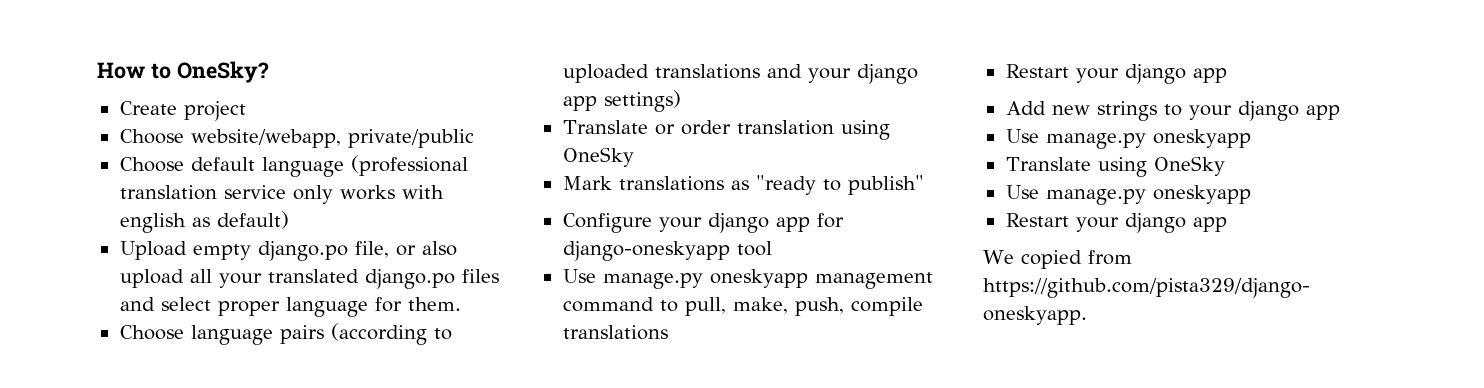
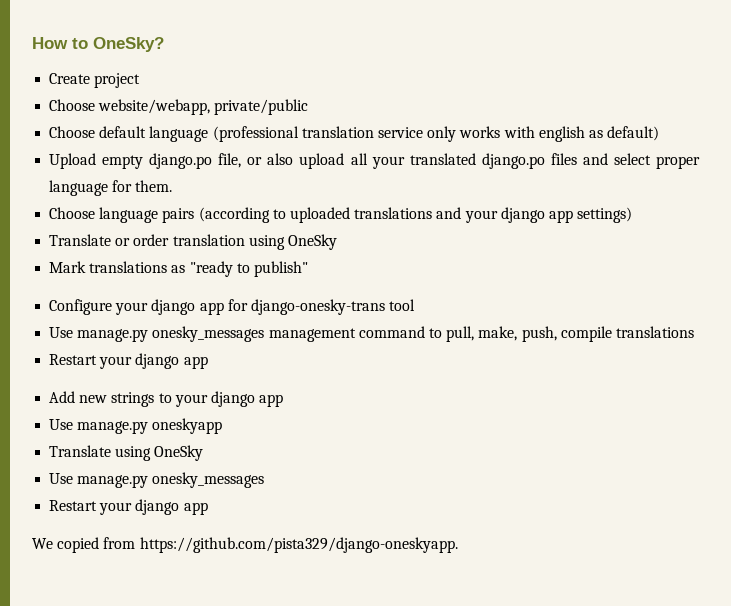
[562,241,730,261] django-oneskyapp -> [250,299,385,315] django-onesky-trans
[709,269,808,288] oneskyapp -> [152,326,265,342] onesky_messages
[1152,185,1251,204] oneskyapp -> [152,472,265,488] onesky_messages

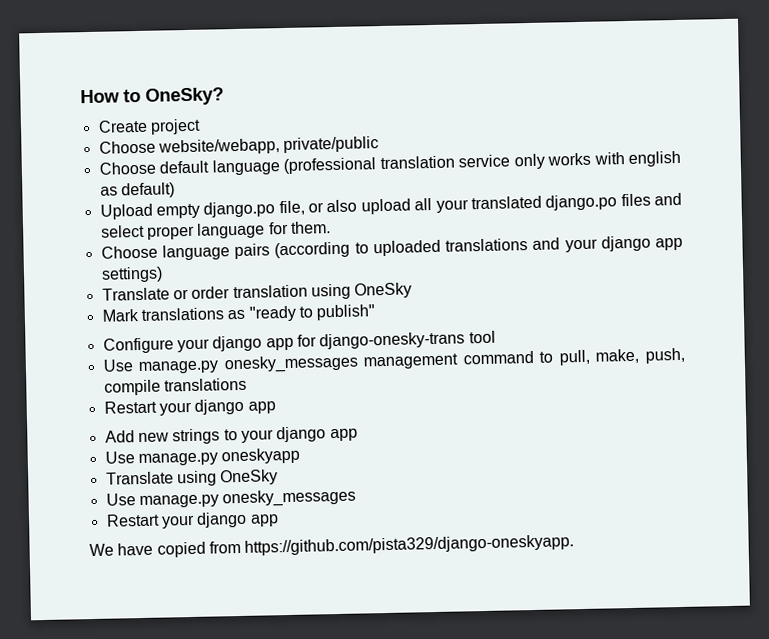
(53, 543) none -> [117,542,154,556] have

